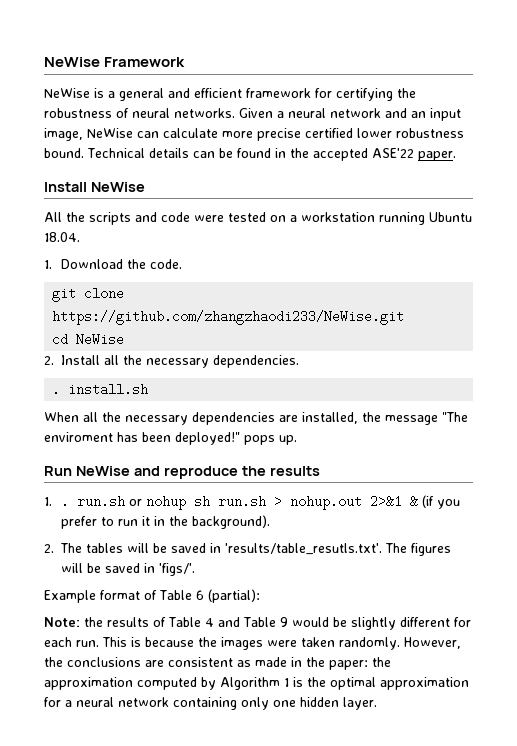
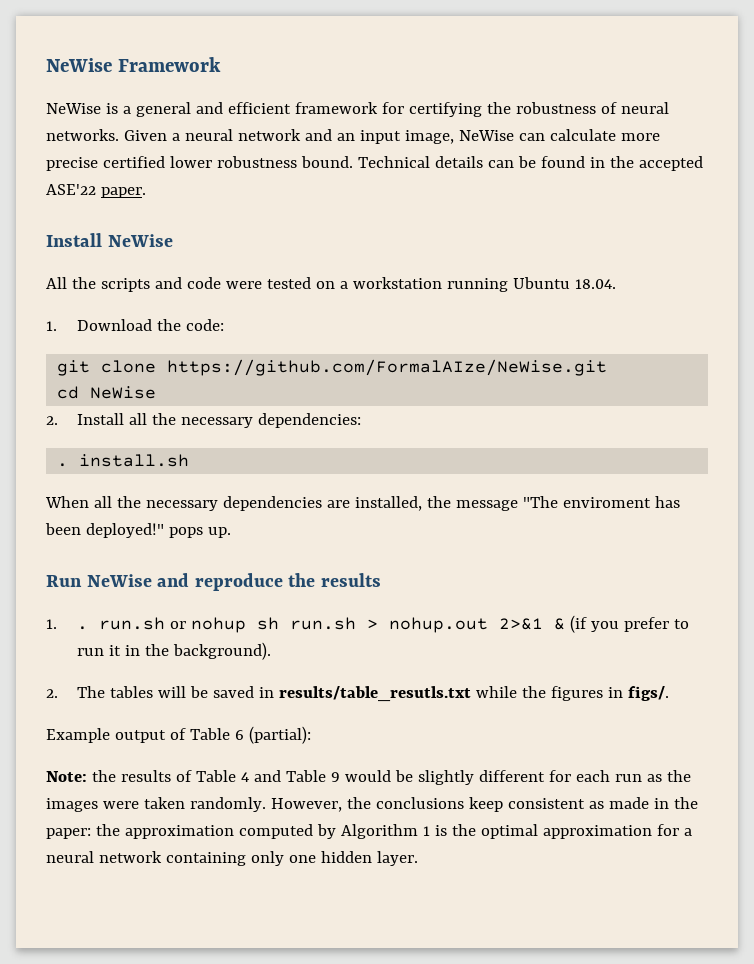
[149,259,182,269] code. -> [185,319,224,331] code:
[52,310,405,325] https://github.com/zhangzhaodi233/NeWise.git -> [167,359,608,376] https://github.com/FormalAIze/NeWise.git
[213,355,299,368] dependencies. -> [257,413,361,428] dependencies:
[225,543,451,556] [61,563,195,576] 'results/table_resutls.txt'. The figures will be saved in 'figs/'. -> [278,686,669,702] results/table_resutls.txt while the figures in figs/.
[100,590,140,600] format -> [114,730,166,743] output
[76,637,194,647] run. This is because -> [614,774,662,782] run as
[145,660,164,667] are -> [468,797,503,812] keep

